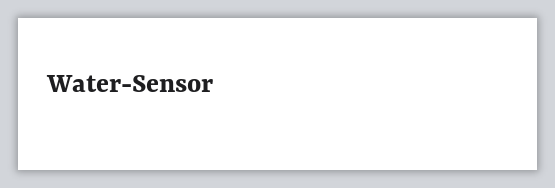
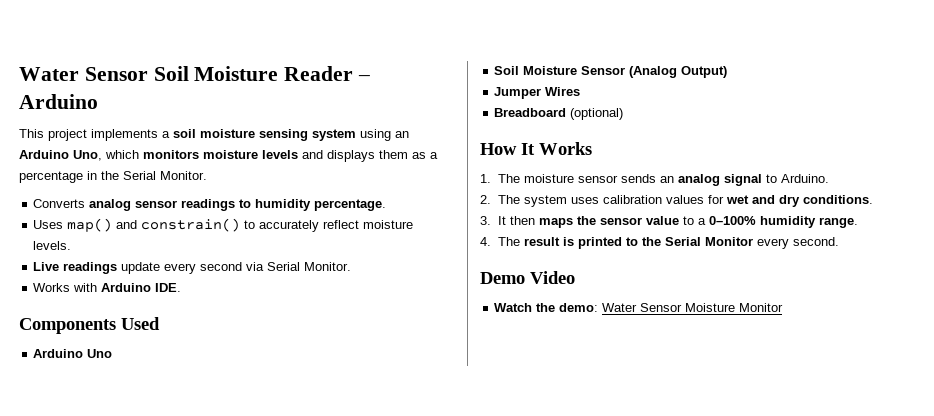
[46,75,213,92] Water-Sensor -> [19,66,371,81] [19,94,98,109] [19,129,409,141] [19,150,438,162] [19,171,207,183] [33,199,387,211] [33,218,414,232] [33,241,72,250] [33,262,352,274] [33,283,182,292] [19,317,160,334] [33,349,113,358] [494,66,728,78] [494,87,581,99] [494,108,624,120] [480,142,592,155] [480,174,829,186] [480,195,873,207] [480,216,858,228] [480,237,839,249] [480,271,575,284] [494,303,784,312] Water Sensor Soil Moisture Reader – Arduino // This project implements a soil moisture sensing system using an Arduino Uno, which monitors moisture levels and displays them as a percentage in the Serial Monitor. // Converts analog sensor readings to humidity percentage. // Uses map() and constrain() to accurately reflect moisture levels. // Live readings update every second via Serial Monitor. // Works with Arduino IDE. // Components Used // Arduino Uno // Soil Moisture Sensor (Analog Output) // Jumper Wires // Breadboard (optional) // How It Works // 1. The moisture sensor sends an analog signal to Arduino. // 2. The system uses calibration values for wet and dry conditions. // 3. It then maps the sensor value to a 0–100% humidity range. // 4. The result is printed to the Serial Monitor every second. // Demo Video // Watch the demo: Water Sensor Moisture Monitor

